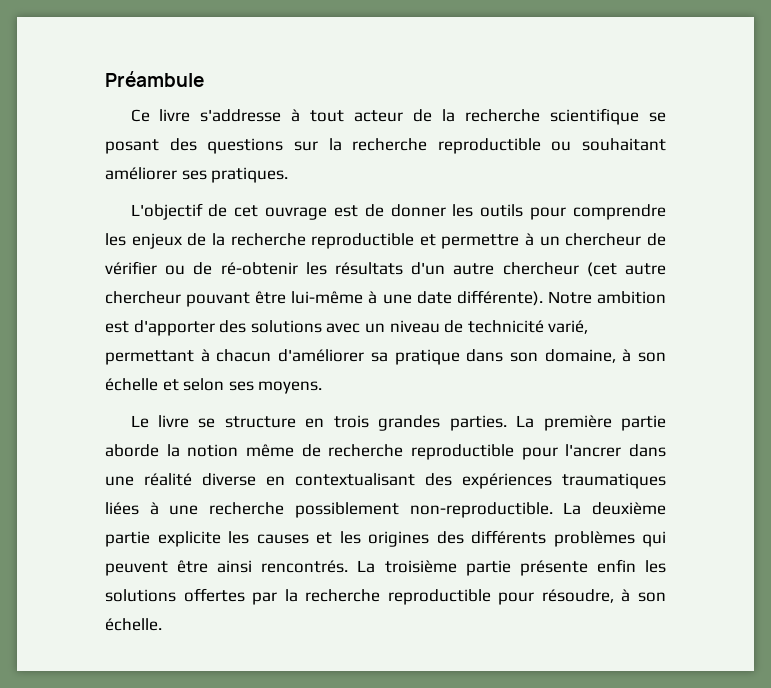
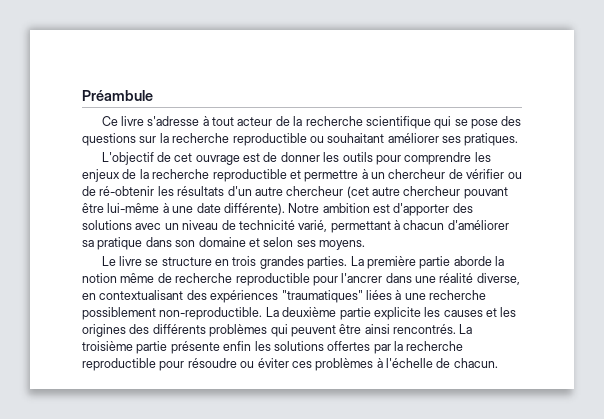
[200,109,282,122] s'addresse -> [147,116,200,126] s'adresse
[648,112,666,122] [105,139,159,154] se posant -> [434,116,499,129] qui se pose
[544,349,666,363] [105,378,158,391] domaine, à son échelle -> [198,237,246,247] domaine
[202,473,256,486] diverse -> [476,273,520,285] diverse,
[562,473,666,489] traumatiques -> [281,290,363,303] "traumatiques"
[541,589,666,603] [105,618,162,631] résoudre, à son échelle. -> [187,358,498,371] résoudre ou éviter ces problèmes à l'échelle de chacun.

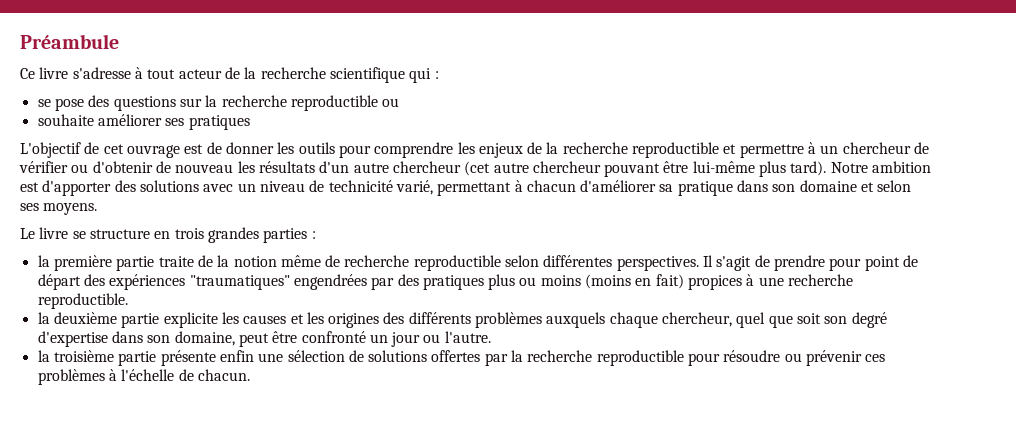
(452, 122) none -> [434,71,439,79] : //
[327,133,385,143] souhaitant -> [37,114,94,126] // souhaite
[464,133,519,146] pratiques. -> [188,115,250,130] pratiques
[82,186,155,196] de ré-obtenir -> [92,161,234,173] d'obtenir de nouveau
[162,203,285,215] à une date différente). -> [759,161,827,177] plus tard).
[307,256,492,269] parties. La première partie aborde -> [263,228,316,243] [37,255,213,271] parties : // la première partie traite de
[312,273,520,286] [82,290,486,303] [82,307,279,320] pour l'ancrer dans une réalité diverse, en contextualisant des expériences "traumatiques" liées à une recherche possiblement non-reproductible. La -> [505,255,919,271] [37,274,854,290] [37,293,128,309] [37,312,50,324] selon différentes perspectives. Il s'agit de prendre pour point de départ des expériences "traumatiques" engendrées par des pratiques plus ou moins (moins en fait) propices à une recherche reproductible. // la
[270,324,473,337] qui peuvent être ainsi rencontrés. La -> [546,312,887,328] [37,331,491,347] [37,350,50,362] auxquels chaque chercheur, quel que soit son degré d'expertise dans son domaine, peut être confronté un jour ou l'autre. // la
[254,341,271,351] les -> [258,350,364,362] une sélection de
[257,358,289,368] éviter -> [806,350,863,366] prévenir

